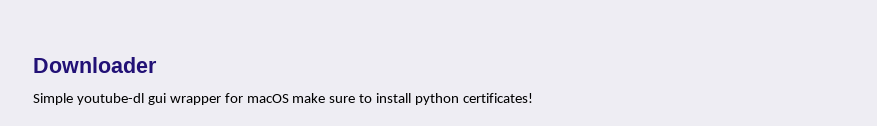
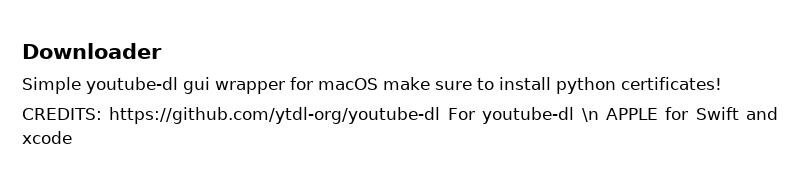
(534, 98) none -> [22,107,778,124] [22,131,72,144] // CREDITS: https://github.com/ytdl-org/youtube-dl For youtube-dl \n APPLE for Swift and xcode

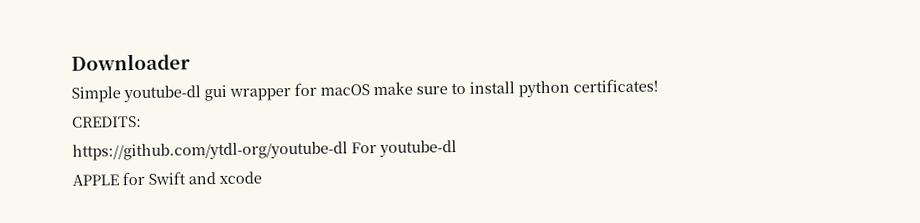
(102, 114) none -> (142, 121) //
[581,108,599,122] \n -> (457, 149) //

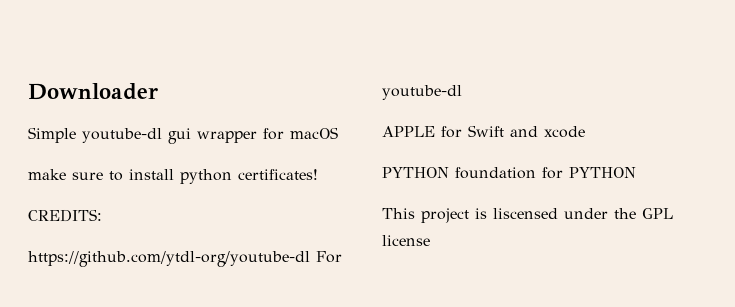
(370, 90) none -> (338, 133) //
(262, 177) none -> [382,167,636,179] [382,208,673,223] [382,235,430,246] // PYTHON foundation for PYTHON // This project is liscensed under the GPL license

